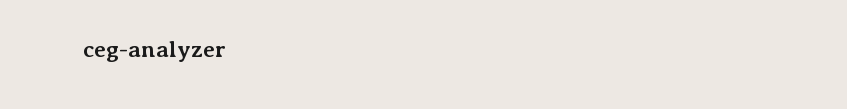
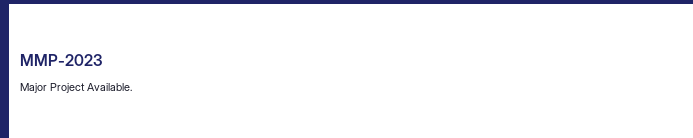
[83,41,226,62] ceg-analyzer -> [20,54,103,66] [20,83,132,93] MMP-2023 // Major Project Available.

